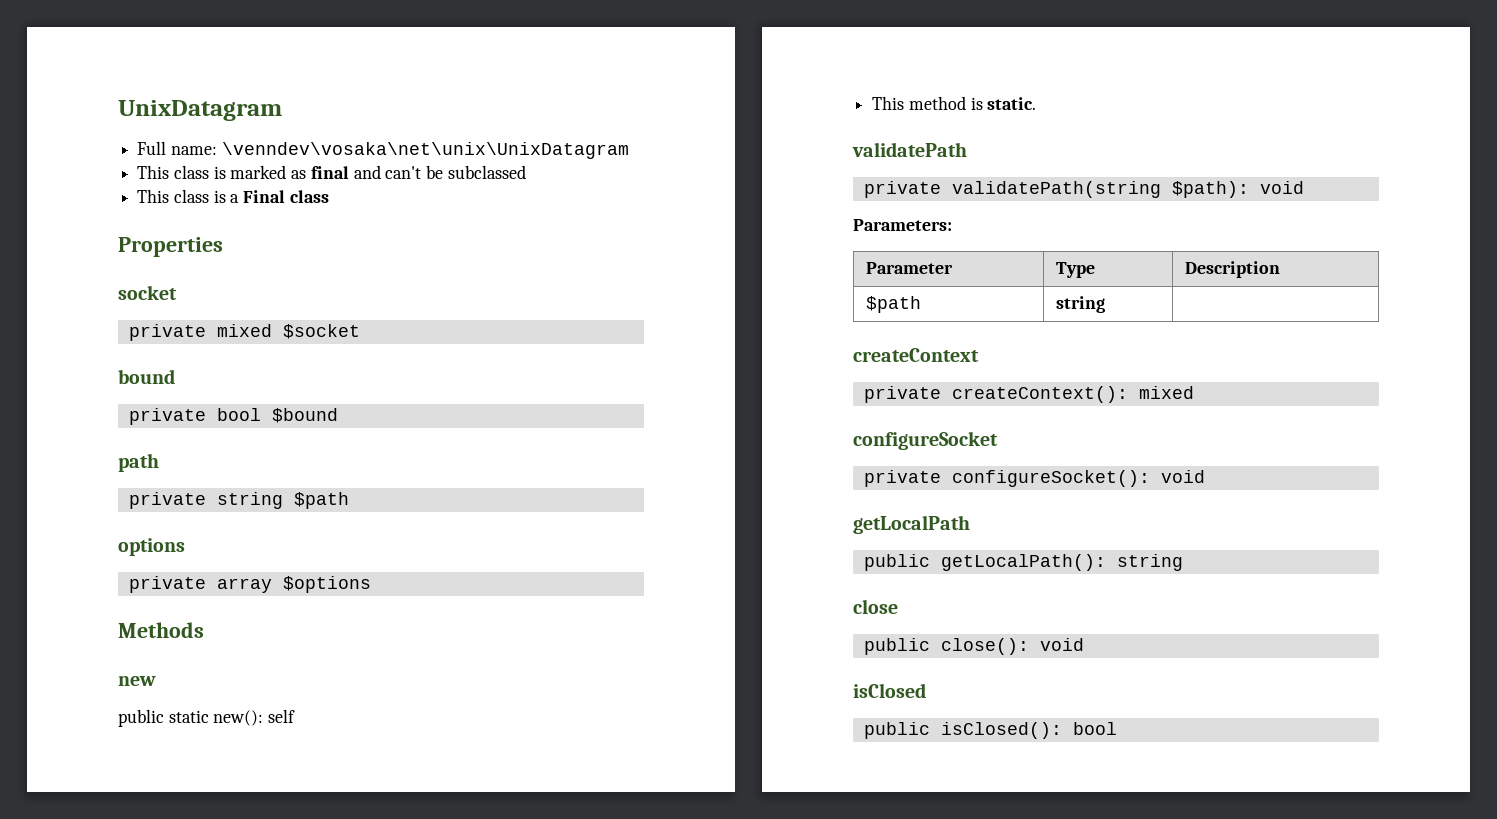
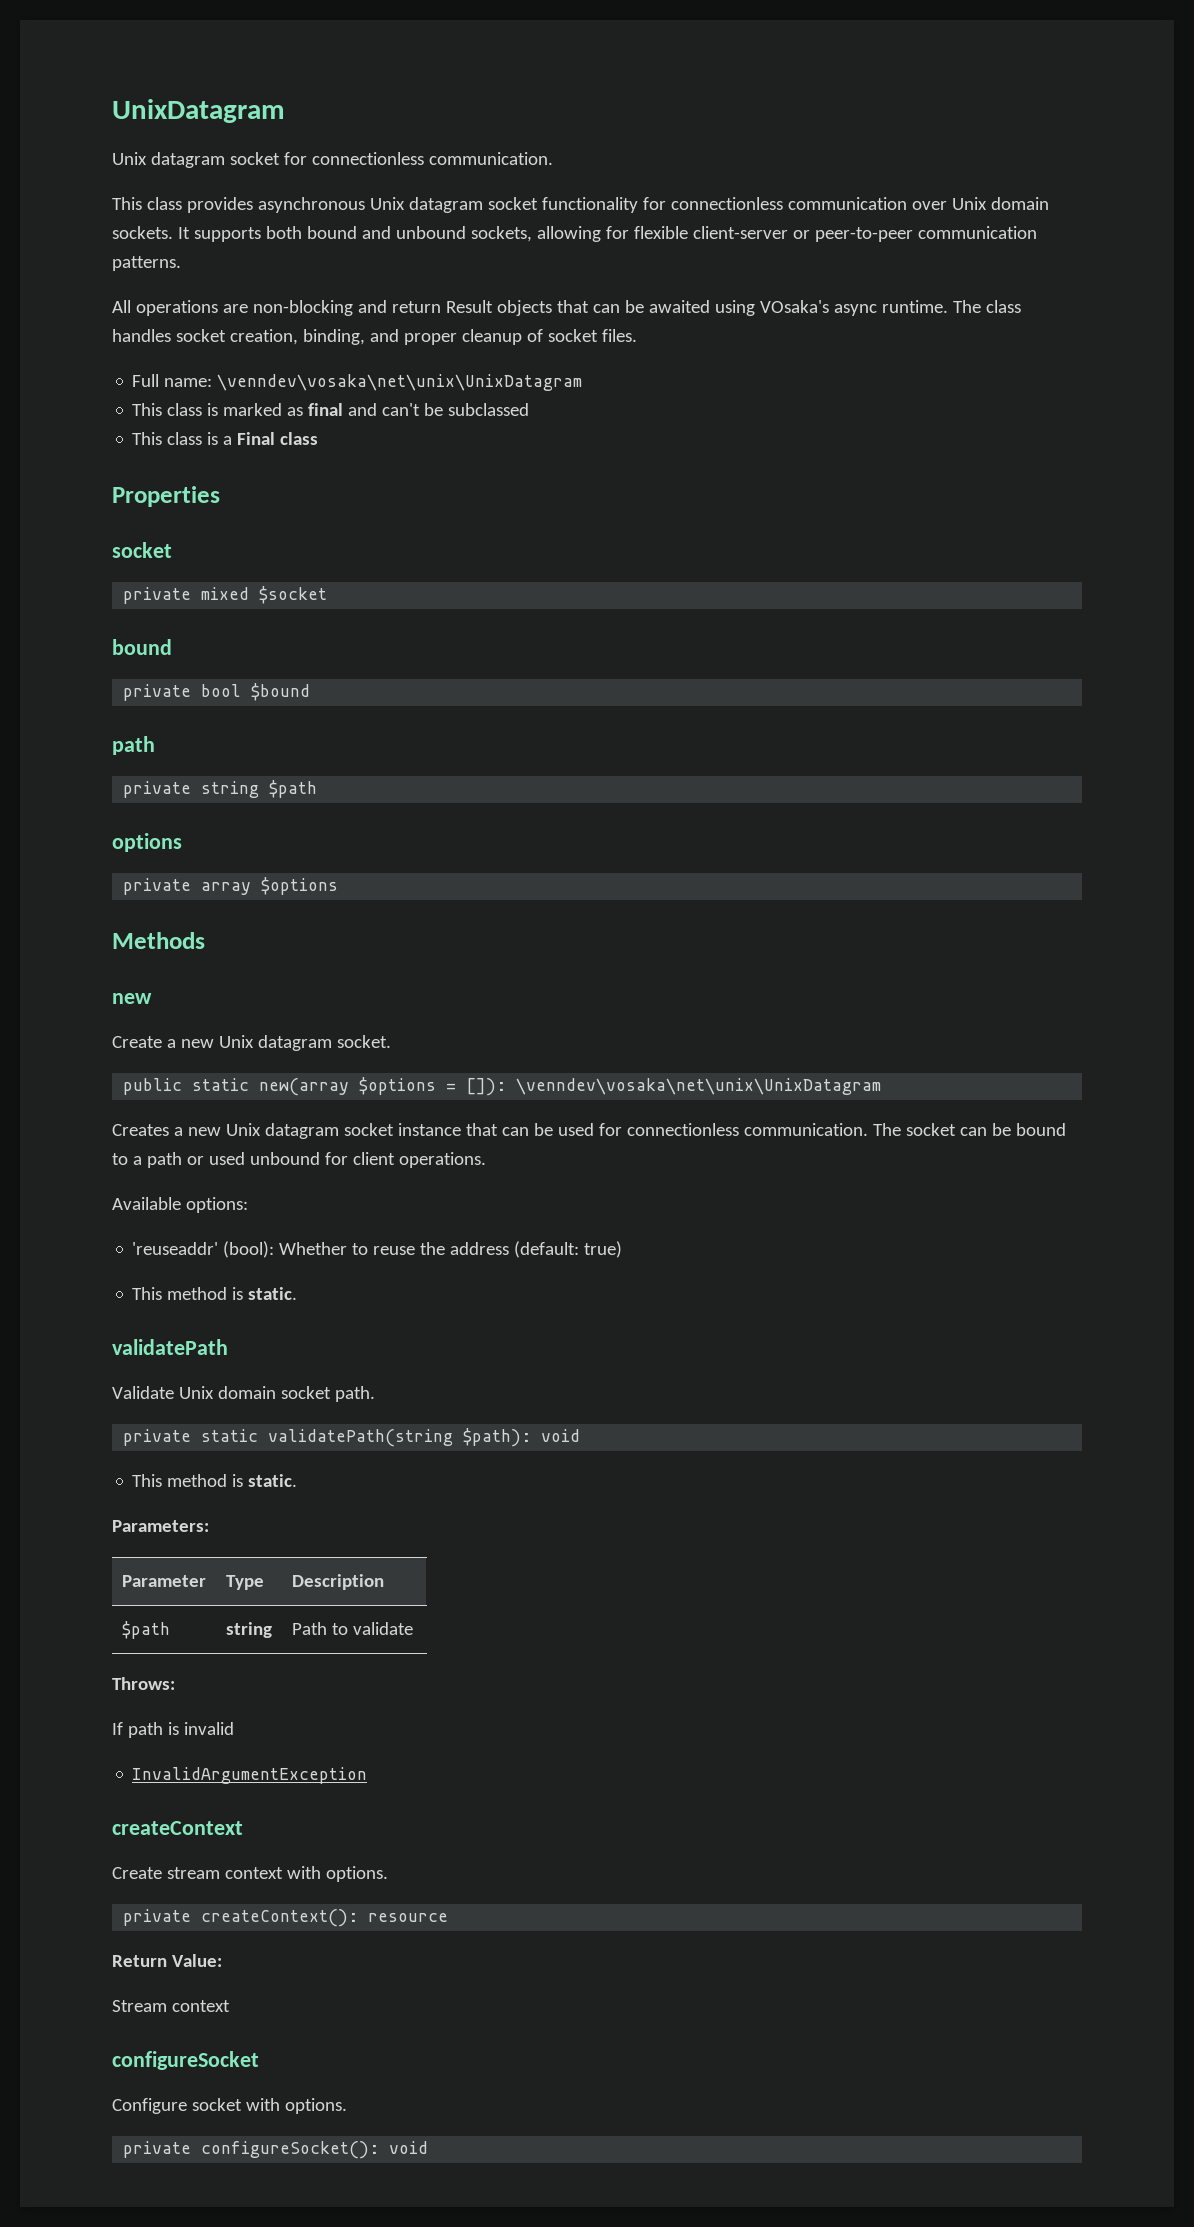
(282, 110) none -> [112,152,553,168] [112,197,1049,213] [112,226,1037,242] [112,256,181,271] [112,300,1021,316] [112,329,637,345] // Unix datagram socket for connectionless communication. // This class provides asynchronous Unix datagram socket functionality for connectionless communication over Unix domain sockets. It supports both bound and unbound sockets, allowing for flexible client-server or peer-to-peer communication patterns. // All operations are non-blocking and return Result objects that can be awaited using VOsaka's async runtime. The class handles socket creation, binding, and proper cleanup of socket files.
[118,709,296,727] public static new(): self -> [112,1035,391,1051] [123,1077,882,1096] [112,1123,1066,1139] [112,1152,486,1168] [112,1197,248,1213] [132,1241,623,1258] Create a new Unix datagram socket. // public static new(array $options = []): \venndev\vosaka\net\unix\UnixDatagram // Creates a new Unix datagram socket instance that can be used for connectionless communication. The socket can be bound to a path or used unbound for client operations. // Available options: // 'reuseaddr' (bool): Whether to reuse the address (default: true)
[863,181,941,198] // private -> [112,1386,375,1402] [123,1429,259,1446] // Validate Unix domain socket path. // private static
(1304, 187) none -> [132,1474,298,1487] // This method is static.
[853,348,979,362] [863,386,1194,403] [853,431,998,450] [863,470,1205,487] [853,515,970,534] [863,554,1183,571] [853,599,898,614] [863,638,1084,655] [853,683,926,698] [863,722,1117,739] // createContext // private createContext(): mixed // configureSocket // private configureSocket(): void // getLocalPath // public getLocalPath(): string // close // public close(): void // isClosed // public isClosed(): bool -> [291,1622,413,1635] [112,1677,175,1690] [112,1722,234,1738] [132,1767,368,1784] [112,1821,243,1835] [112,1866,388,1882] [123,1909,449,1927] [112,1954,222,1967] [112,2000,230,2012] [112,2051,259,2070] [112,2098,347,2114] [123,2141,429,2159] Path to validate // Throws: // If path is invalid // InvalidArgumentException // createContext // Create stream context with options. // private createContext(): resource // Return Value: // Stream context // configureSocket // Configure socket with options. // private configureSocket(): void

